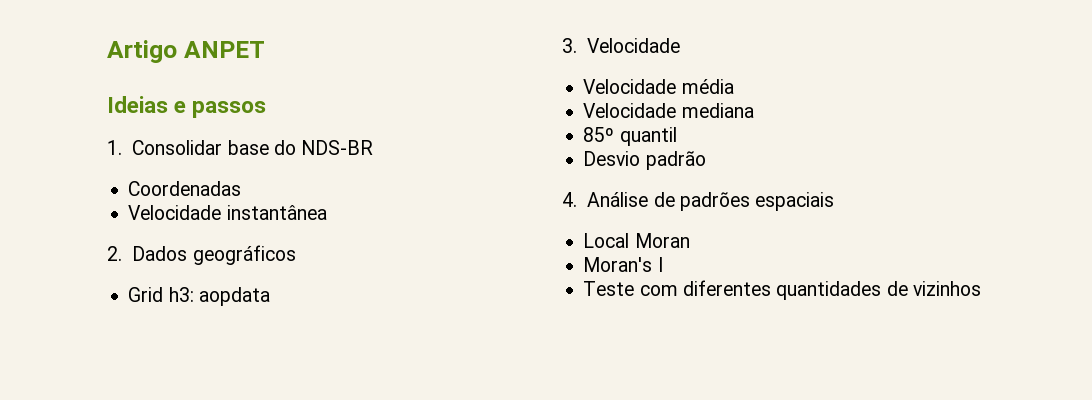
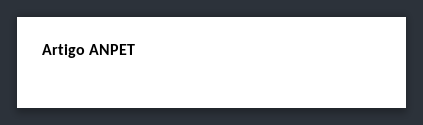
[107,96,267,118] [107,140,374,155] [128,181,242,196] [128,205,327,220] [107,245,296,265] [128,287,270,306] [562,38,681,53] [583,79,734,94] [583,103,754,118] [583,127,677,146] [583,151,706,170] [562,192,835,211] [583,233,690,248] [583,257,663,272] [583,280,981,300] // Ideias e passos // 1. Consolidar base do NDS-BR // Coordenadas // Velocidade instantânea // 2. Dados geográficos // Grid h3: aopdata // 3. Velocidade // Velocidade média // Velocidade mediana // 85º quantil // Desvio padrão // 4. Análise de padrões espaciais // Local Moran // Moran's I // Teste com diferentes quantidades de vizinhos -> (136, 49) none

